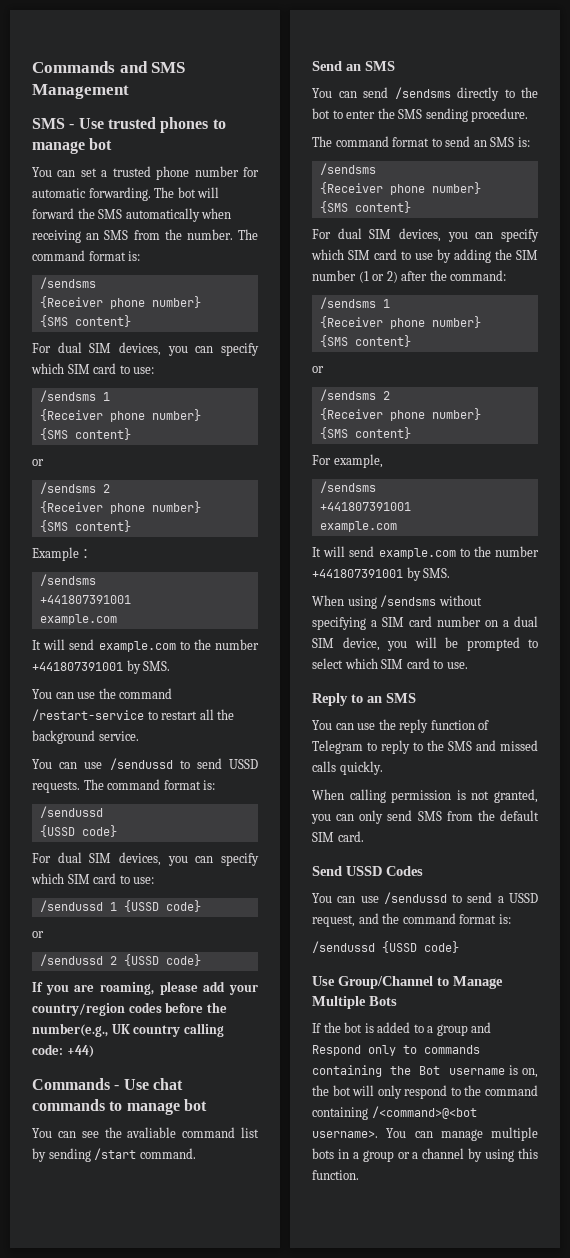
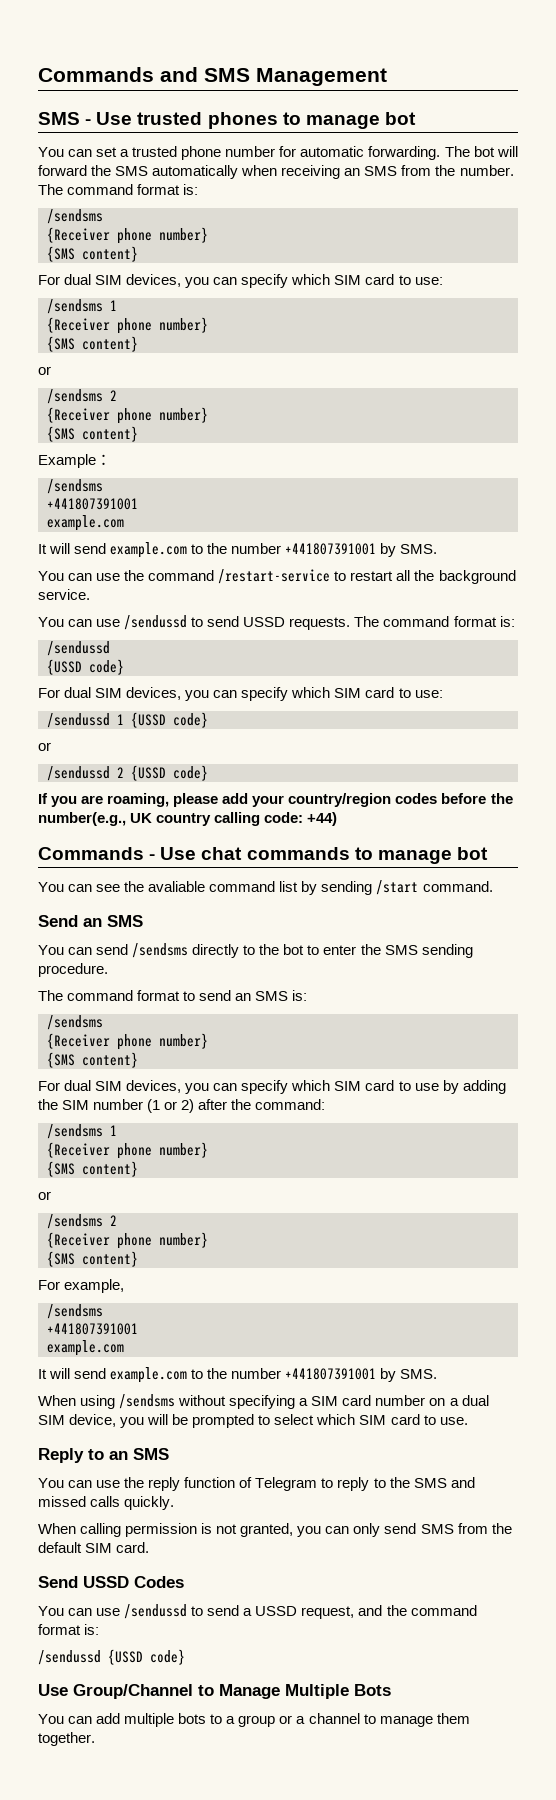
[312,1022,492,1036] [312,1045,480,1056] [312,1065,538,1078] [312,1085,538,1099] [312,1106,477,1120] [312,1128,483,1141] If the bot is added to a group and Respond only to commands containing the Bot username is on, the bot will only respond to the command containing /<command>@<bot username>. You can manage -> [38,1713,121,1724] You can add
[337,1149,349,1159] in -> [210,1714,223,1724] to
[468,1148,538,1162] [312,1170,359,1180] by using this function. -> [363,1713,470,1727] [38,1732,95,1746] to manage them together.

